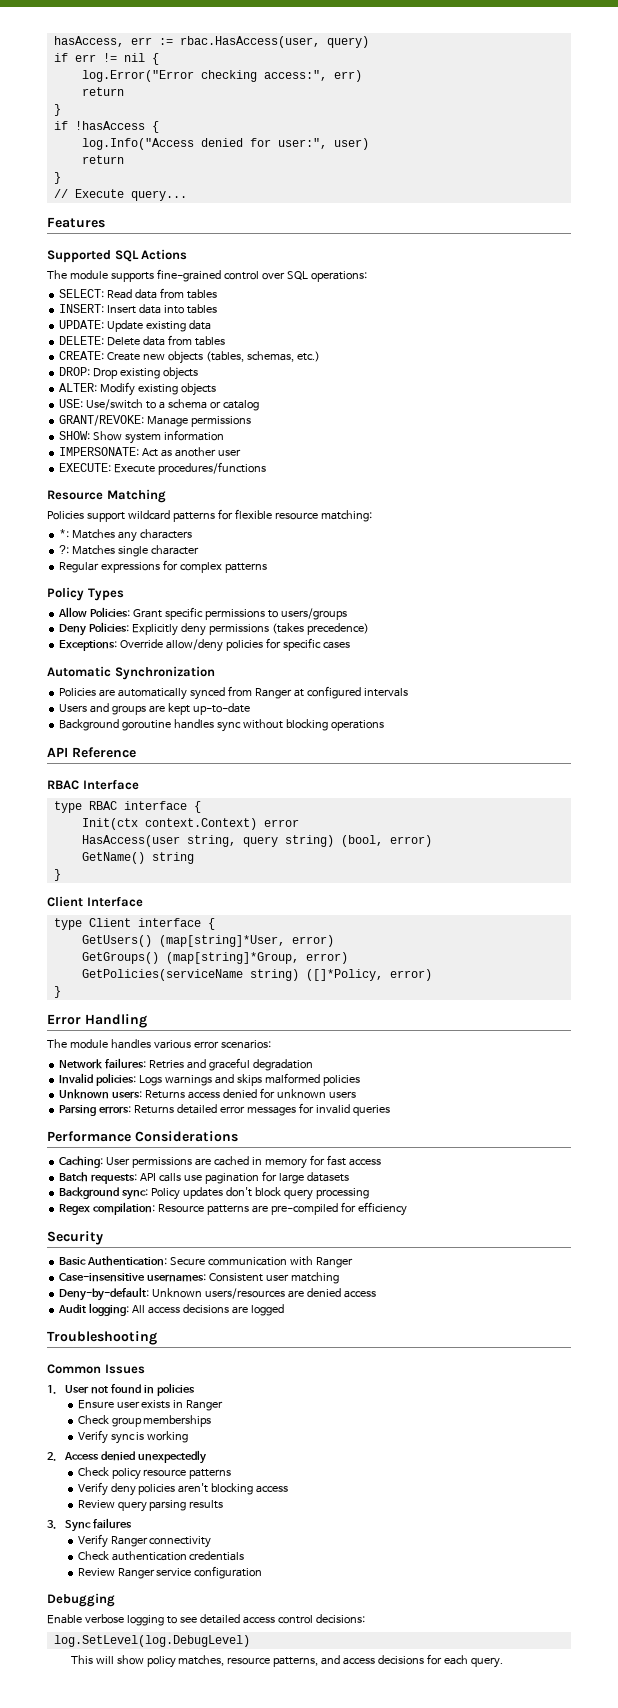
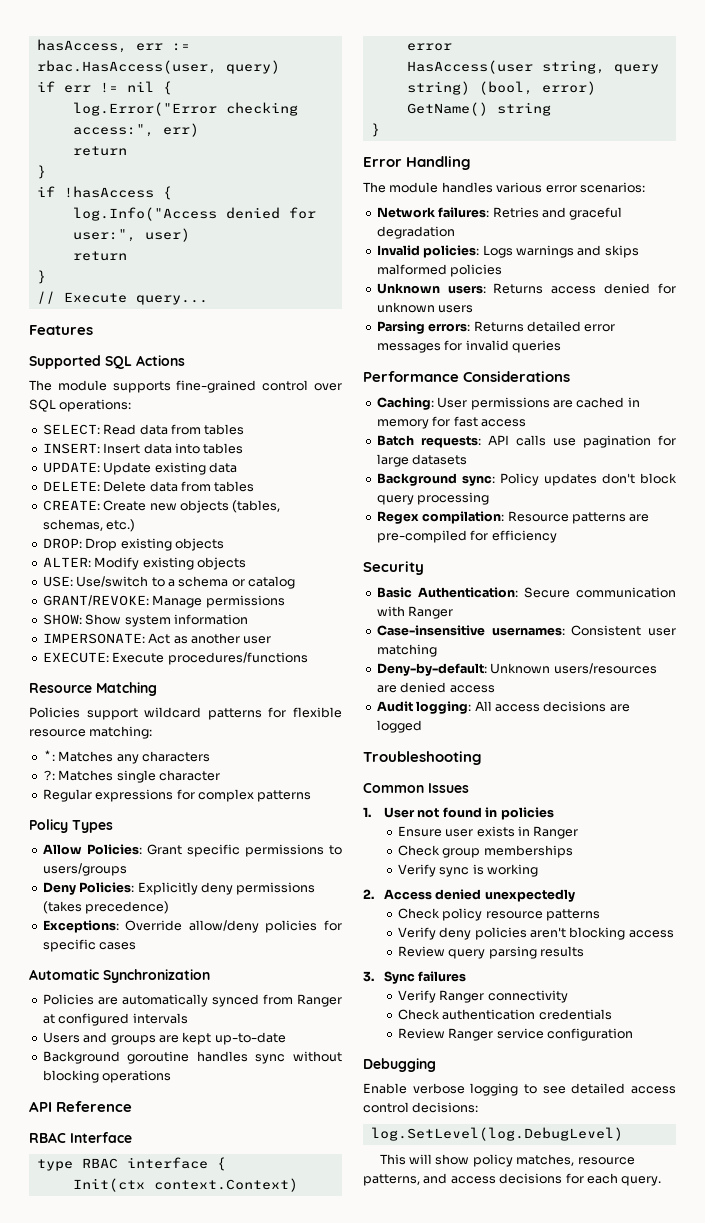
[47,896,143,907] [53,918,215,930] [81,935,334,947] [81,952,348,964] [81,969,432,981] [53,986,61,998] // Client Interface // type Client interface { // GetUsers() (map[string]*User, error) // GetGroups() (map[string]*Group, error) // GetPolicies(serviceName string) ([]*Policy, error) // } -> (380, 130) none

